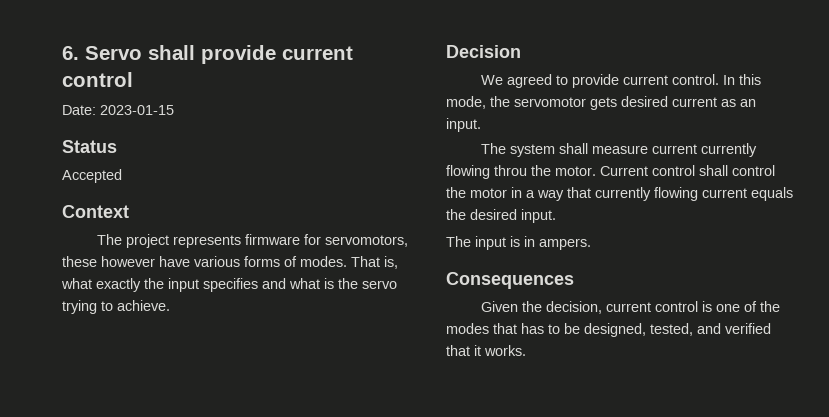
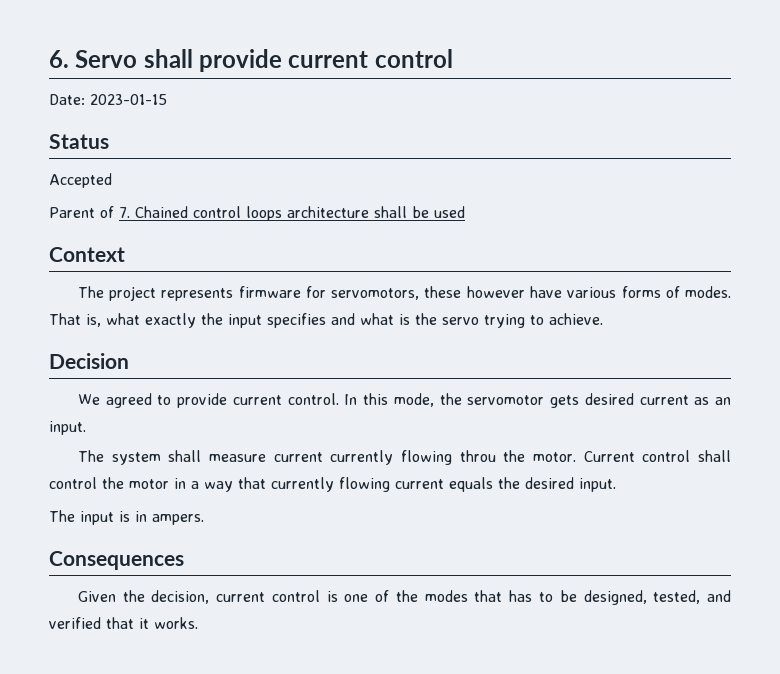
(122, 176) none -> [49,206,465,221] // Parent of 7. Chained control loops architecture shall be used

